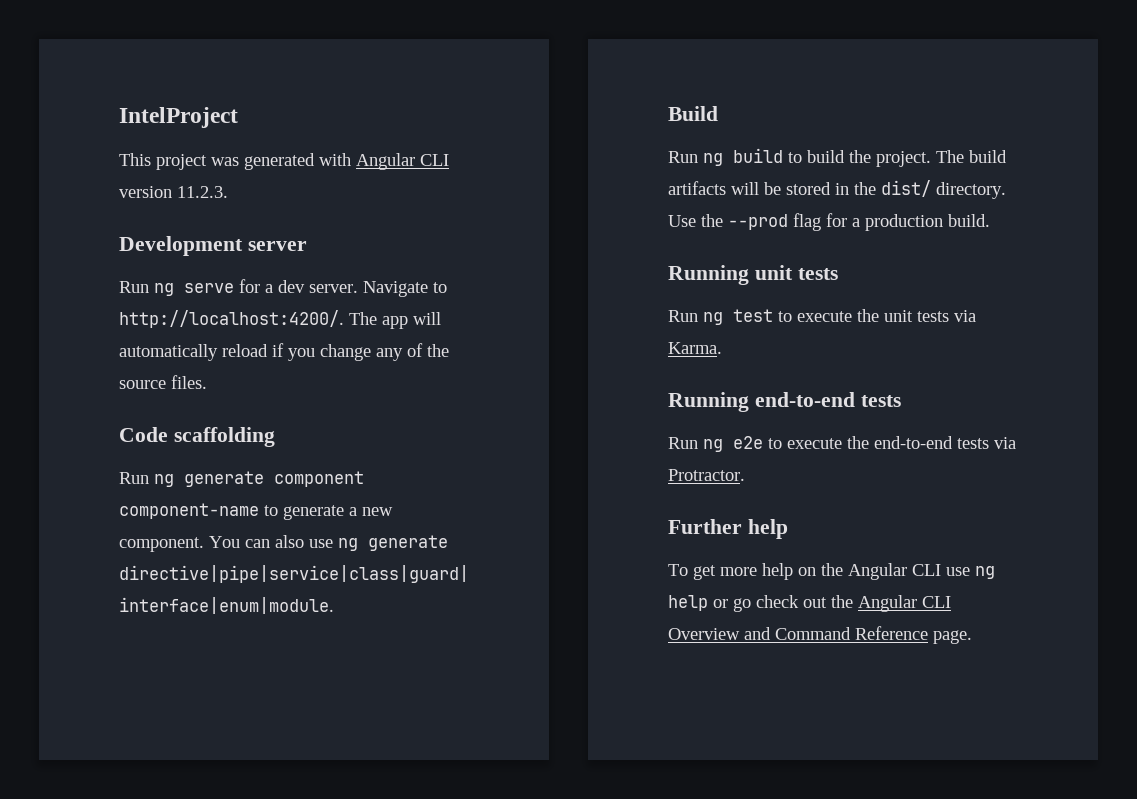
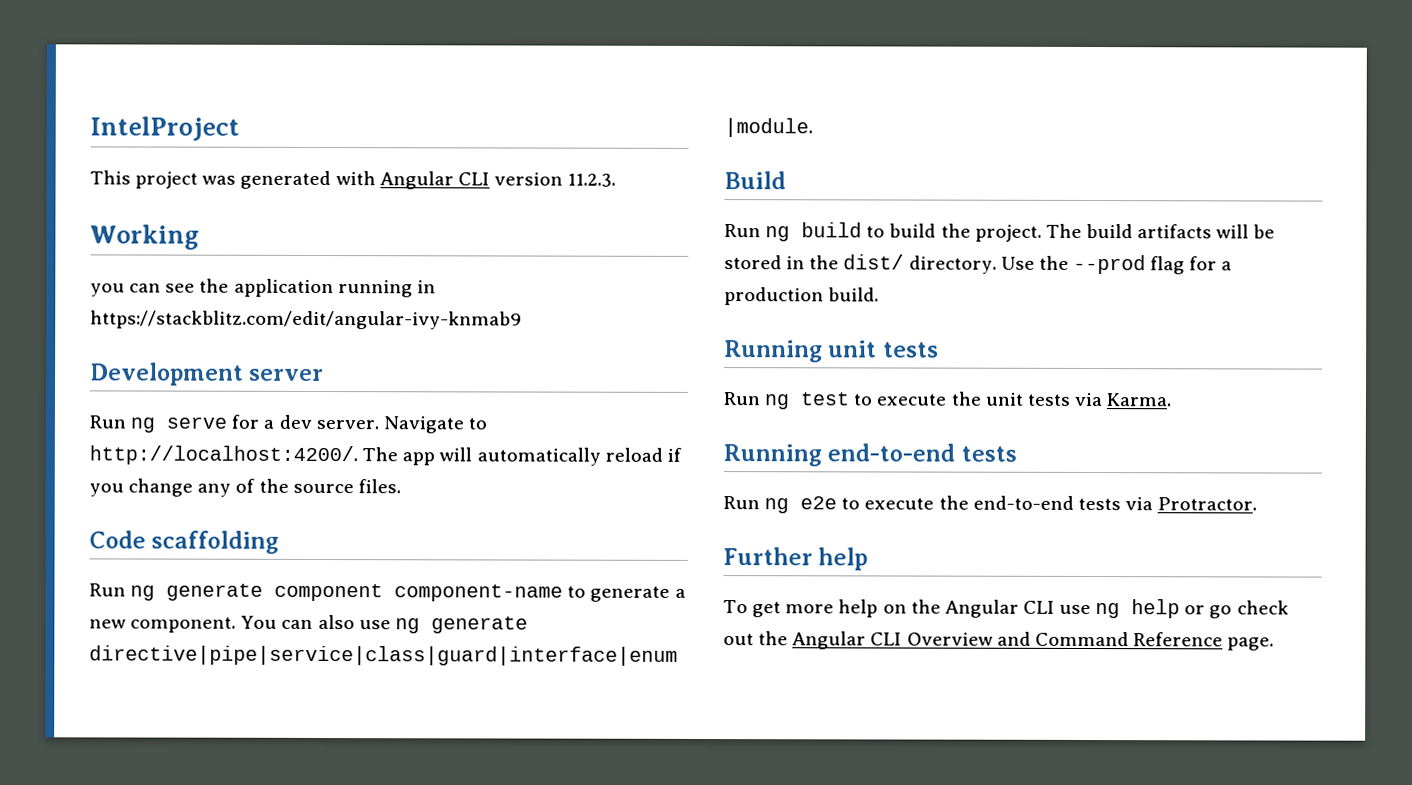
(228, 192) none -> [90,224,200,250] [90,278,436,298] [90,310,522,330] // Working // you can see the application running in https://stackblitz.com/edit/angular-ivy-knmab9

